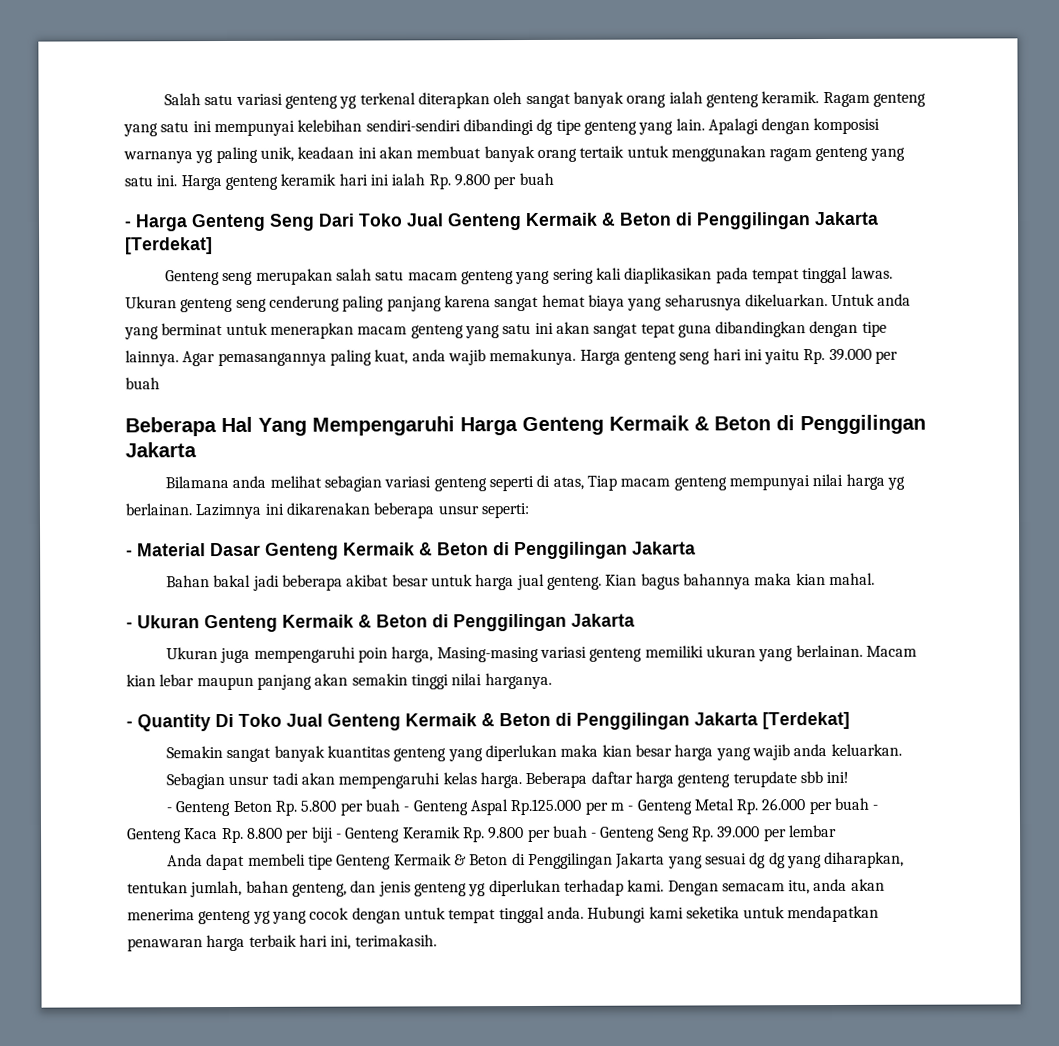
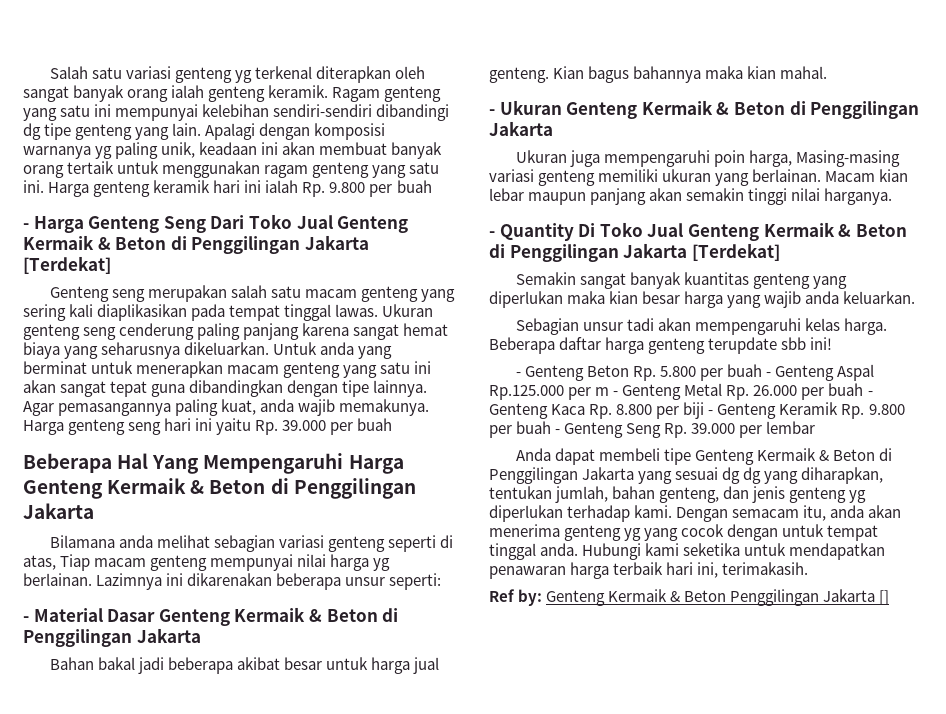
(437, 940) none -> [489,589,890,606] // Ref by: Genteng Kermaik & Beton Penggilingan Jakarta []

